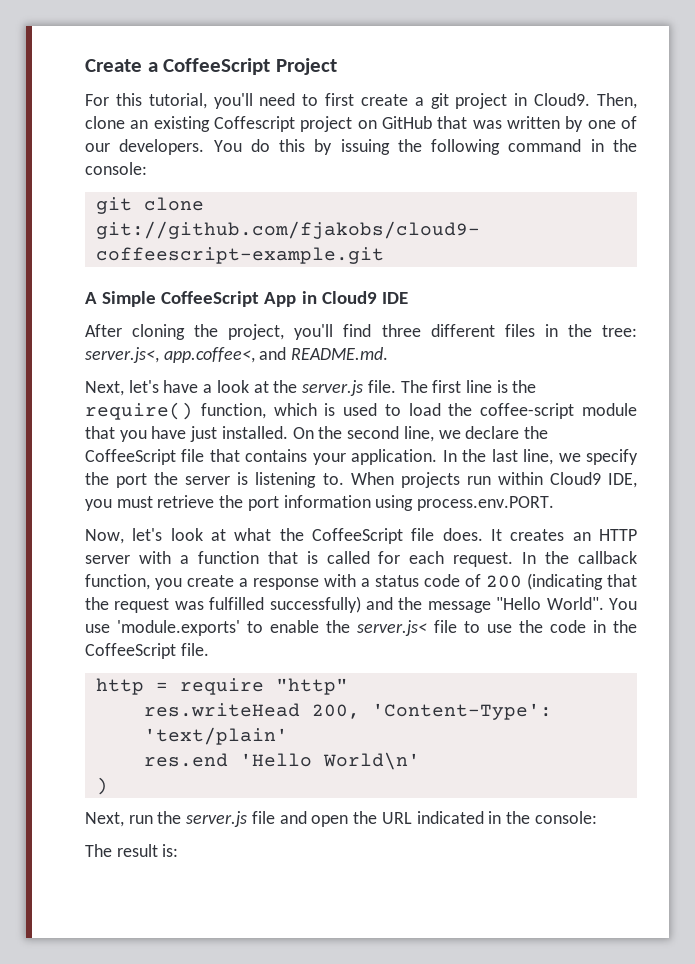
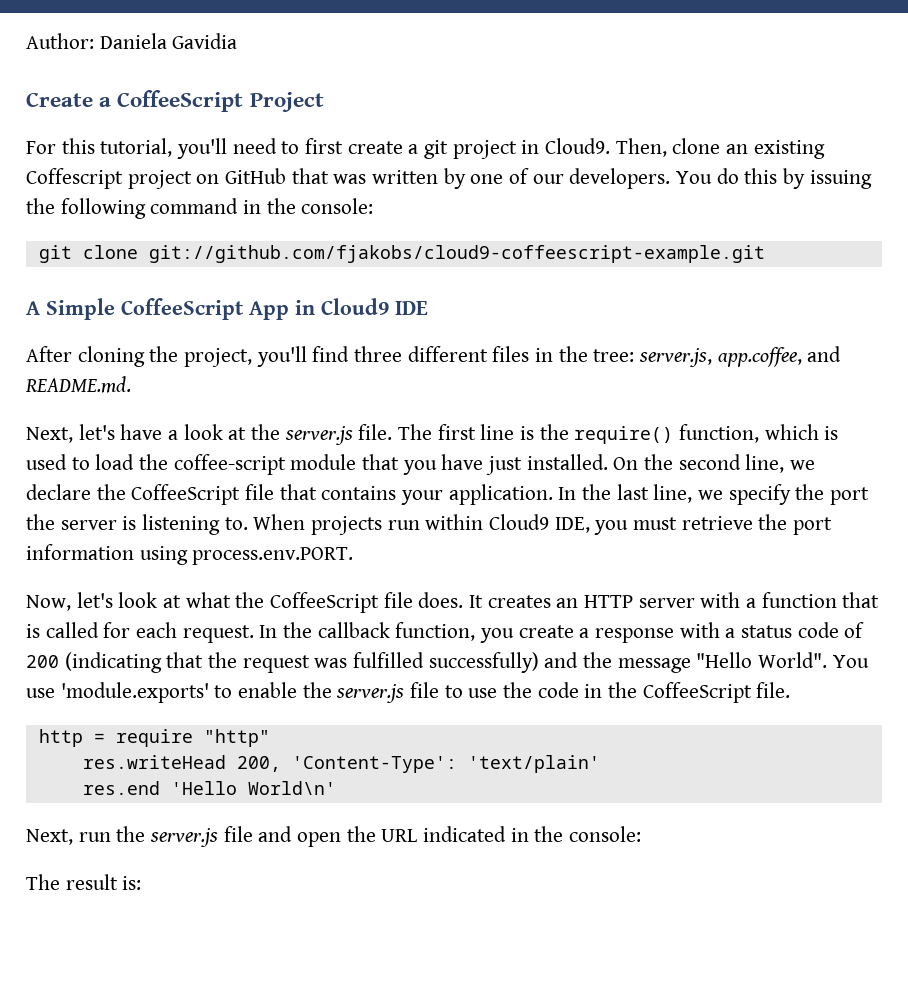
(85, 65) none -> [26,33,238,49] Author: Daniela Gavidia //
[85,347,255,363] server.js<, app.coffee<, -> [639,347,802,367] server.js, app.coffee,
[357,620,427,636] server.js< -> [336,684,405,703] server.js
[95,777,108,795] // ) -> (336, 788) none

